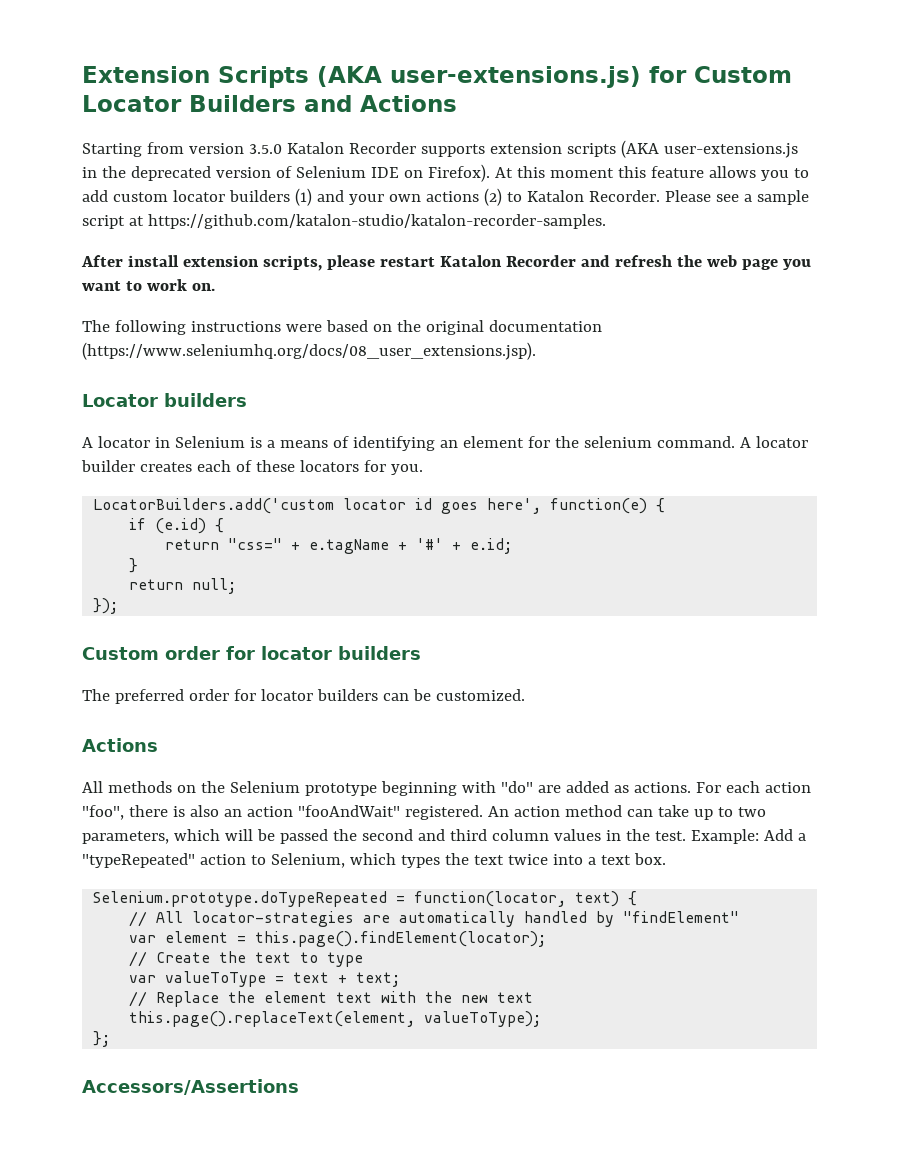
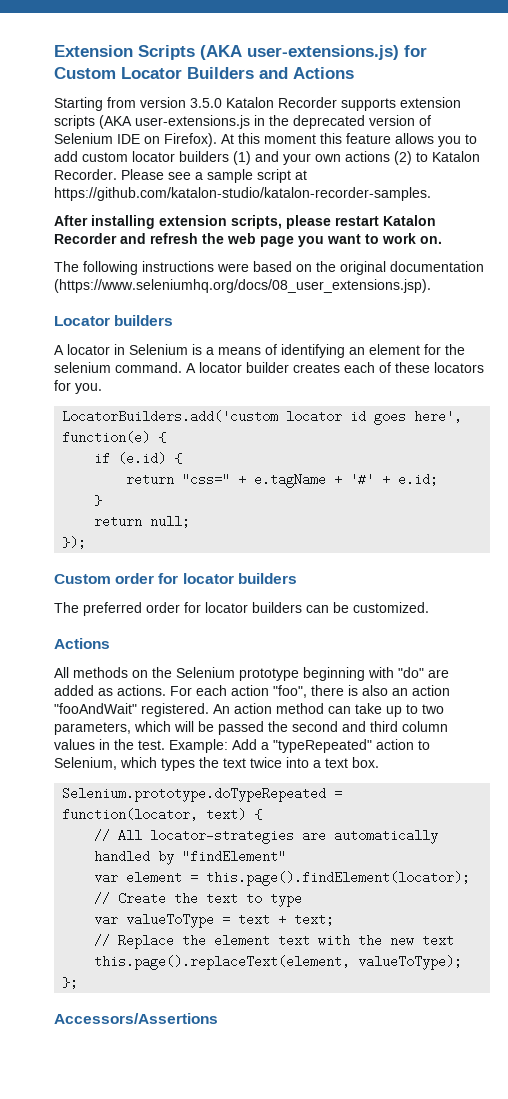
[127,255,179,267] install -> [91,215,155,229] installing

